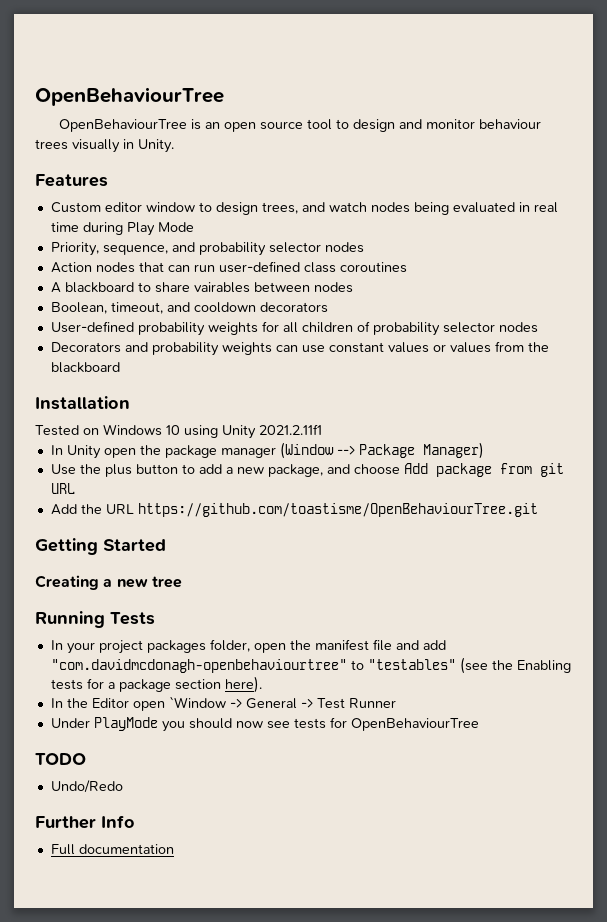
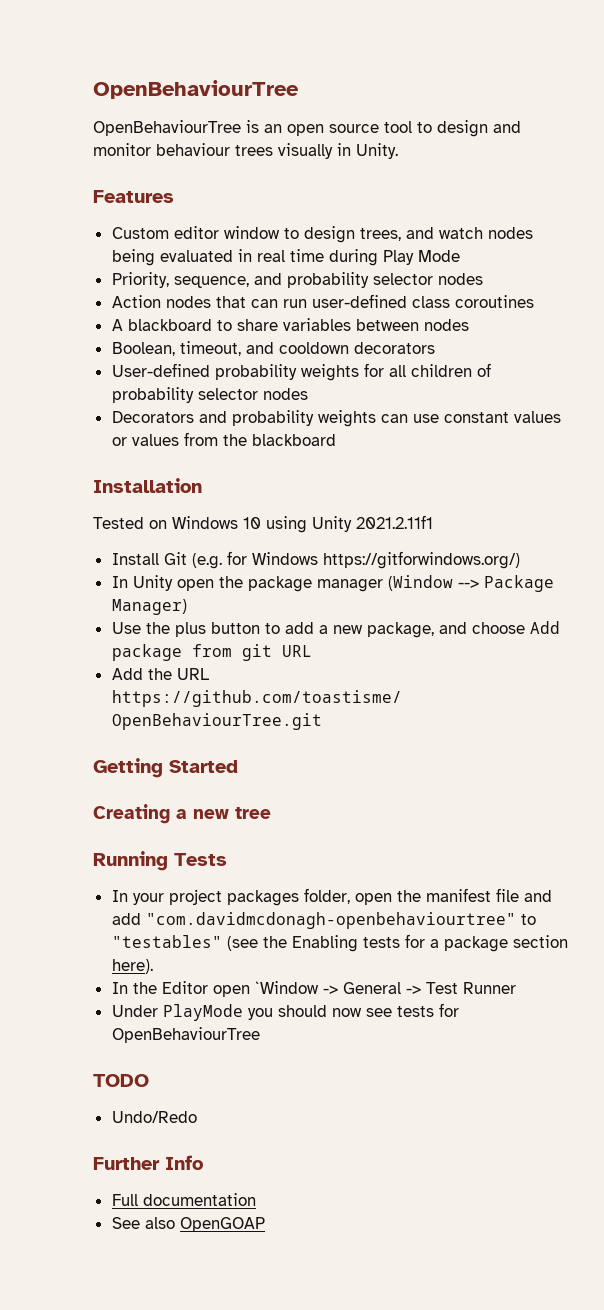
[193,282,250,293] vairables -> [282,318,351,331] variables
(322, 429) none -> [111,551,520,569] // Install Git (e.g. for Windows https://gitforwindows.org/)
(174, 849) none -> [111,1217,265,1232] // See also OpenGOAP

